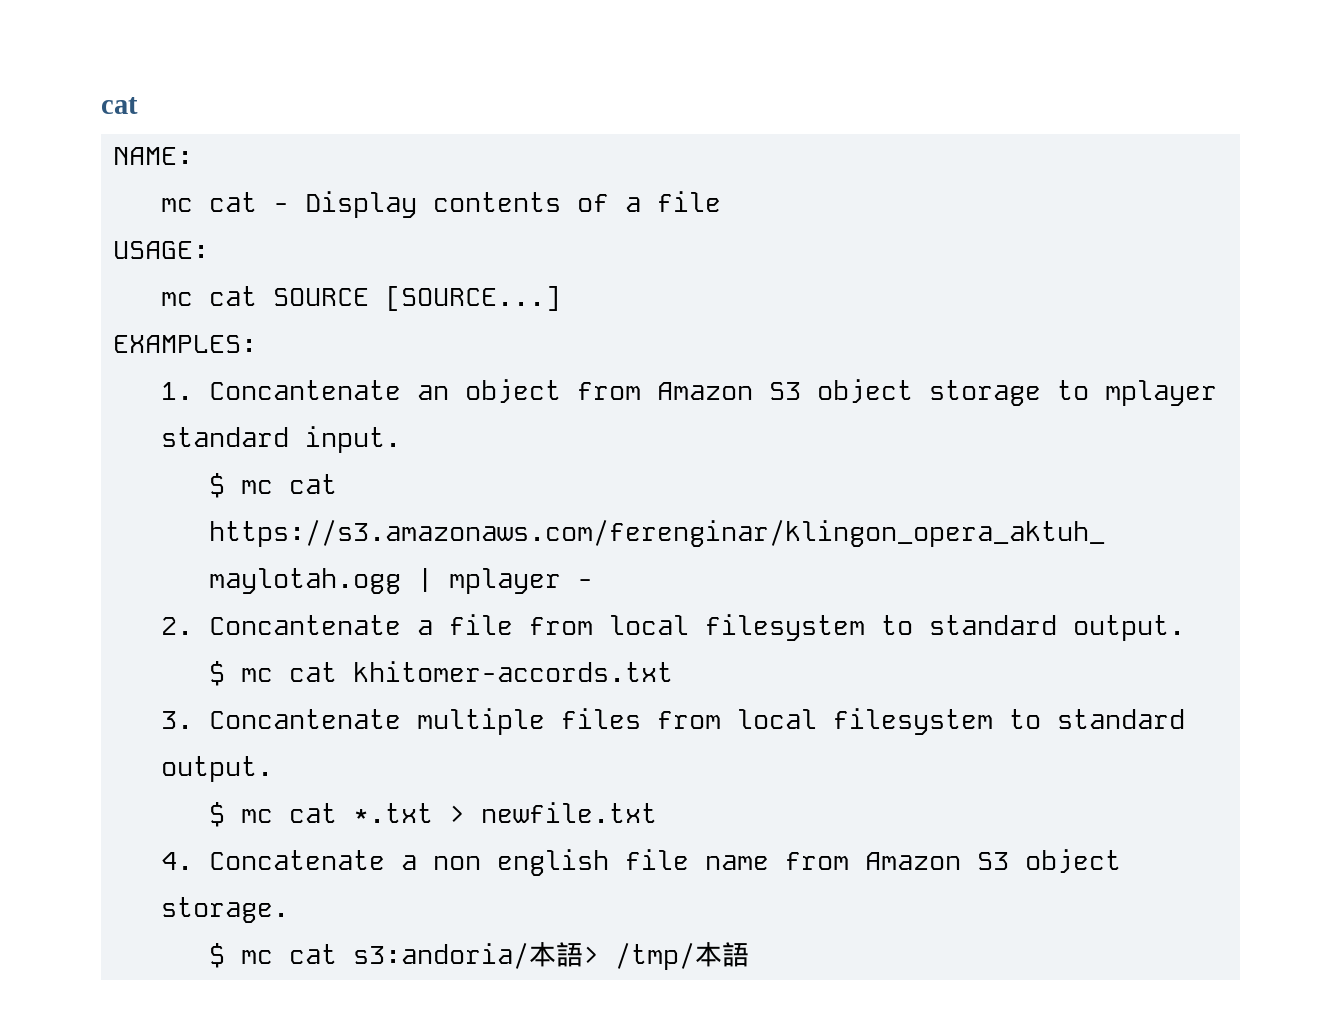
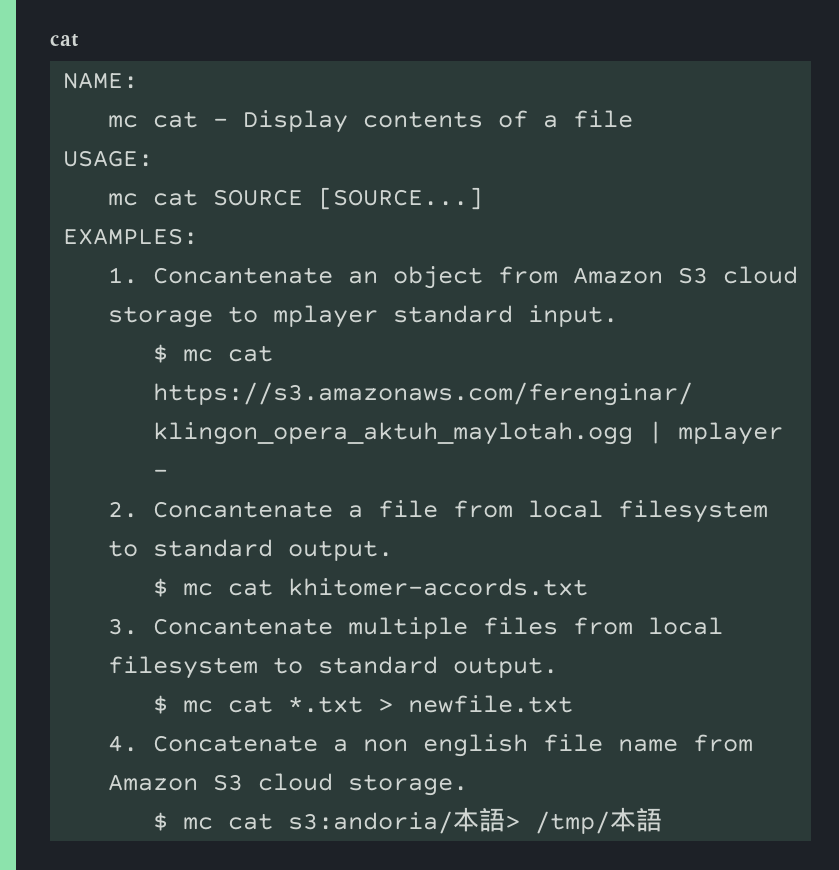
[817,379,913,403] object -> [722,266,798,284] cloud
[1025,849,1121,873] object -> [257,773,333,791] cloud

